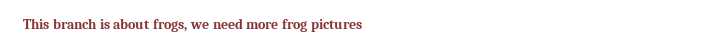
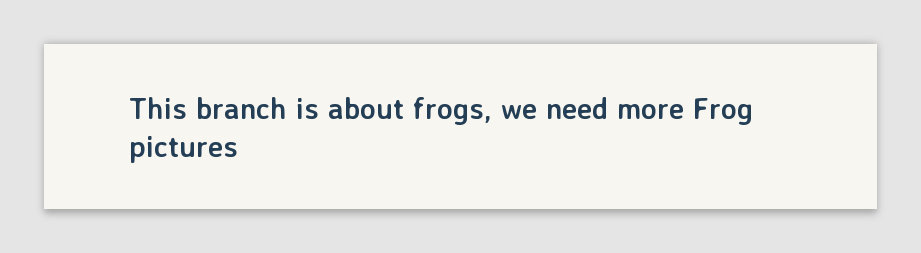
[282,19,308,32] frog -> [693,98,753,125] Frog

